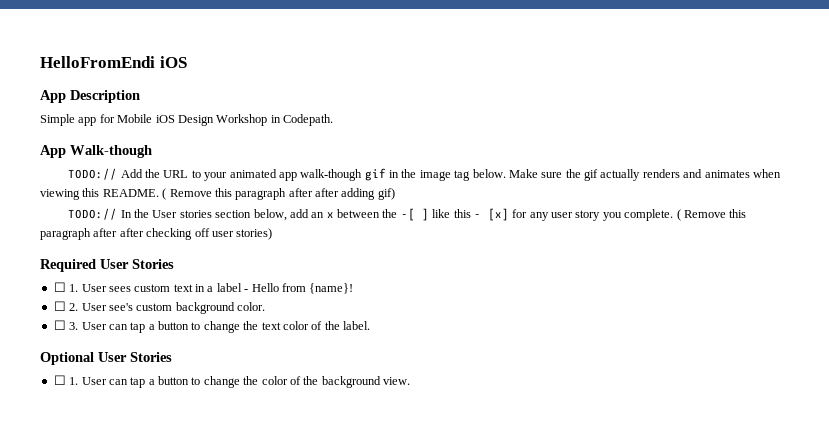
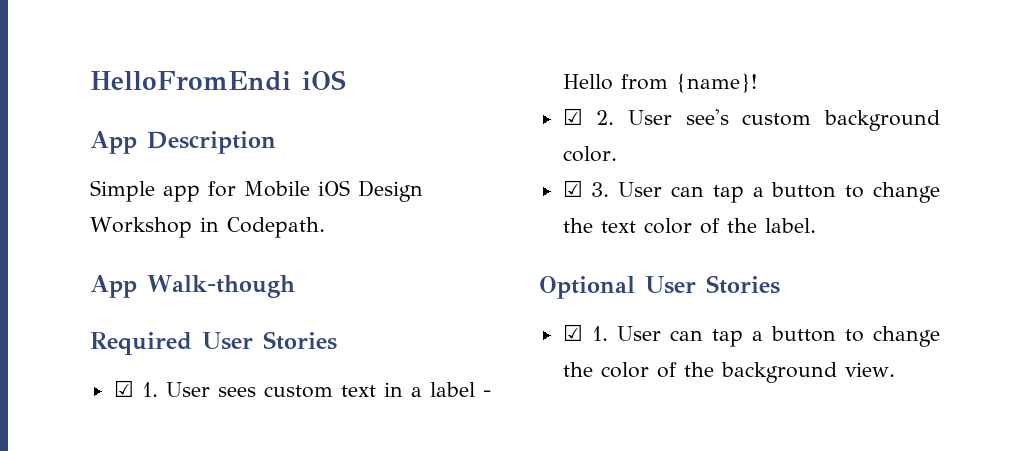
[68,168,781,181] [40,188,395,200] [68,208,747,221] [40,228,273,240] // TODO:// Add the URL to your animated app walk-though gif in the image tag below. Make sure the gif actually renders and animates when viewing this README. ( Remove this paragraph after after adding gif) // TODO:// In the User stories section below, add an x between the -[ ] like this - [x] for any user story you complete. ( Remove this paragraph after after checking off user stories) -> (295, 286) none
[53,282,66,292] ☐ -> [113,380,134,397] ☑
[53,301,66,311] ☐ -> [562,108,583,125] ☑
[53,320,66,330] ☐ -> [562,180,583,197] ☑
[53,375,66,385] ☐ -> [562,324,583,341] ☑

